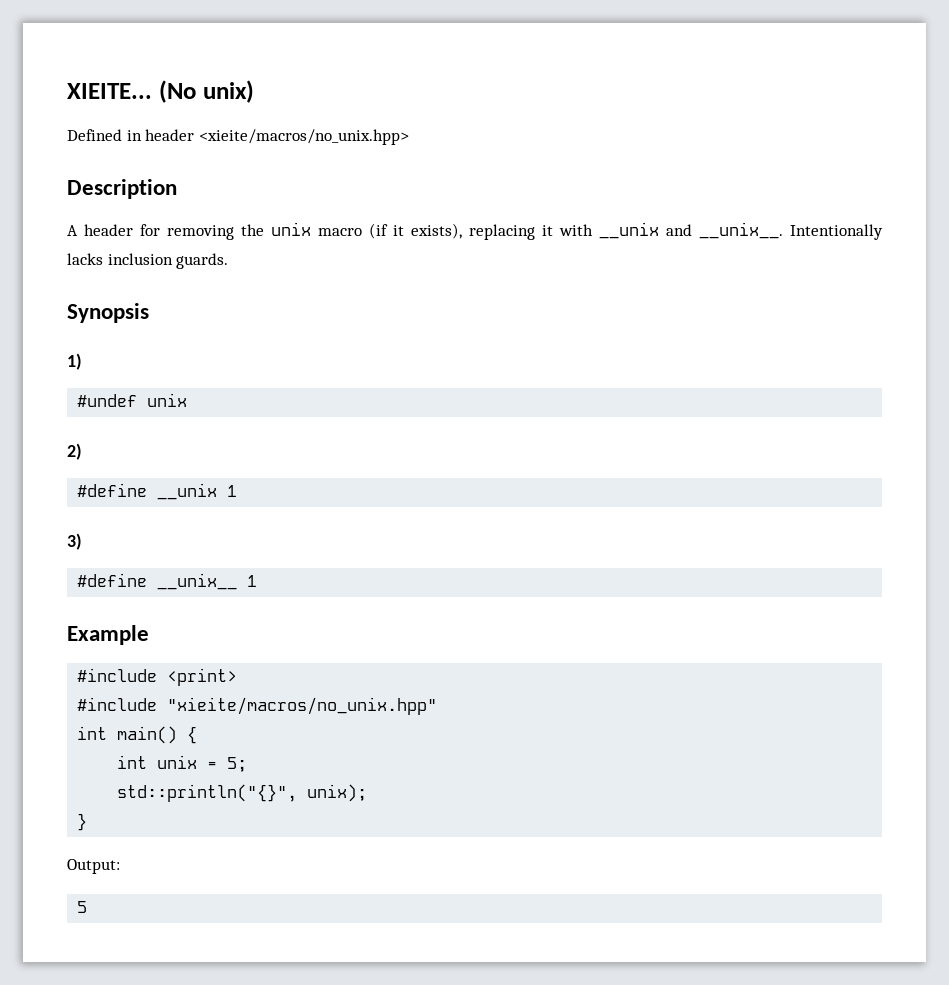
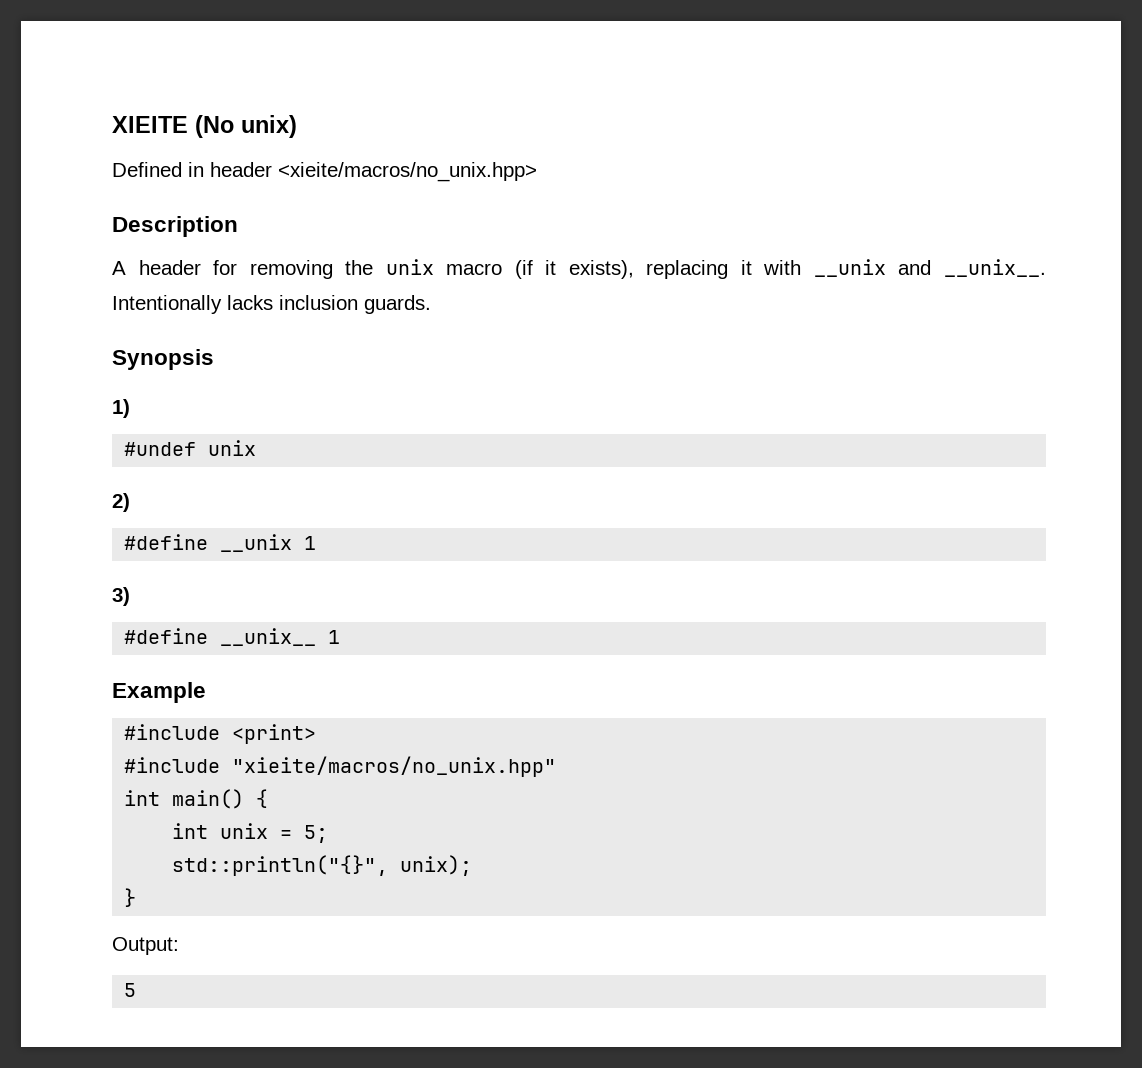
[67,83,152,99] XIEITE... -> [112,116,188,133] XIEITE

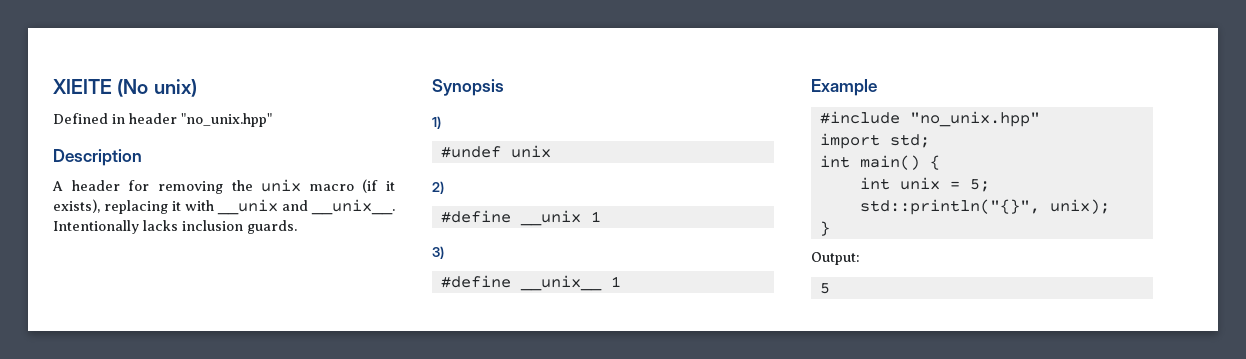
[278,162,537,182] <xieite/macros/no_unix.hpp> -> [181,113,272,127] "no_unix.hpp"
[232,724,317,744] [124,756,557,777] <print> // #include "xieite/macros/no_unix.hpp" -> [909,111,1040,127] [819,133,930,149] "no_unix.hpp" // import std;

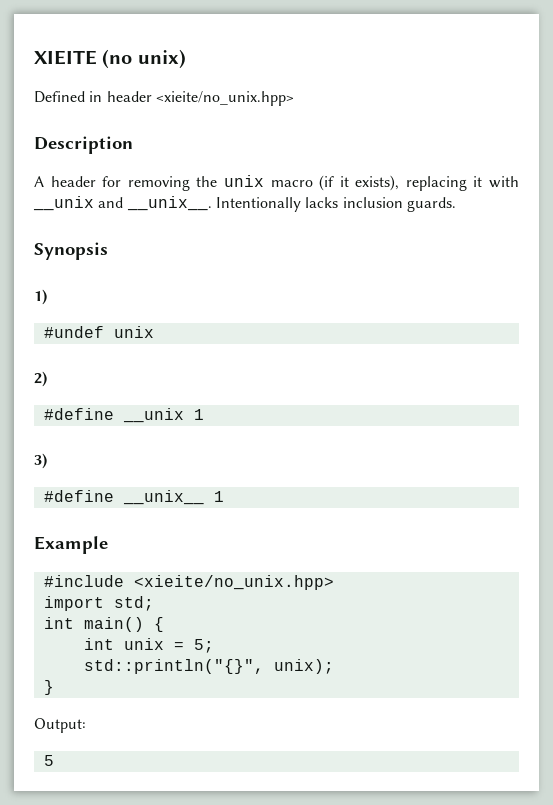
[117,79,149,97] (No -> [102,49,133,69] (no
[181,113,272,127] "no_unix.hpp" -> [155,91,294,106] <xieite/no_unix.hpp>
[909,111,1040,127] "no_unix.hpp" -> [133,575,334,590] <xieite/no_unix.hpp>

